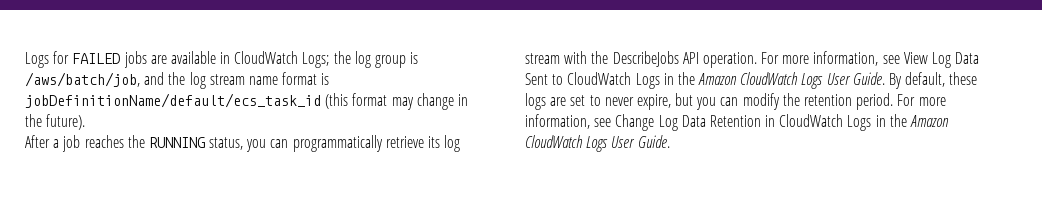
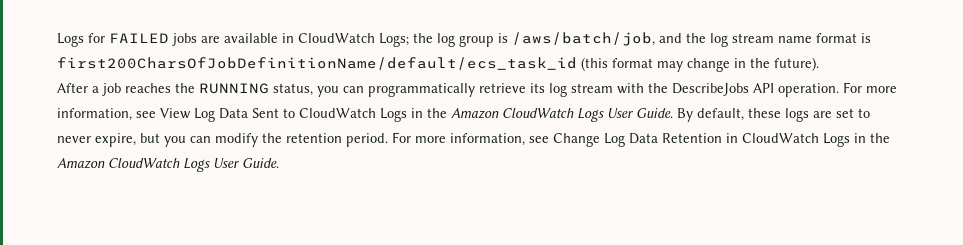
[25,93,321,108] jobDefinitionName/default/ecs_task_id -> [57,57,577,70] first200CharsOfJobDefinitionName/default/ecs_task_id

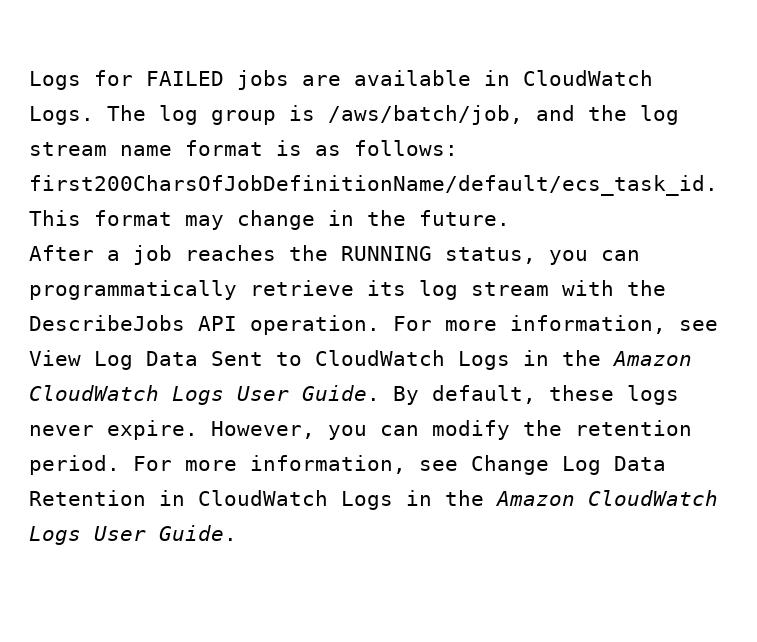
[379,33,433,47] Logs; the -> [29,105,146,125] Logs. The
[57,57,608,71] first200CharsOfJobDefinitionName/default/ecs_task_id (this -> [315,140,458,156] [29,175,718,196] [29,210,81,226] as follows: first200CharsOfJobDefinitionName/default/ecs_task_id. This
[774,57,819,71] future). -> [419,210,510,226] future.
[813,108,870,118] [57,133,160,147] are set to never expire, but -> [29,420,315,440] never expire. However,

